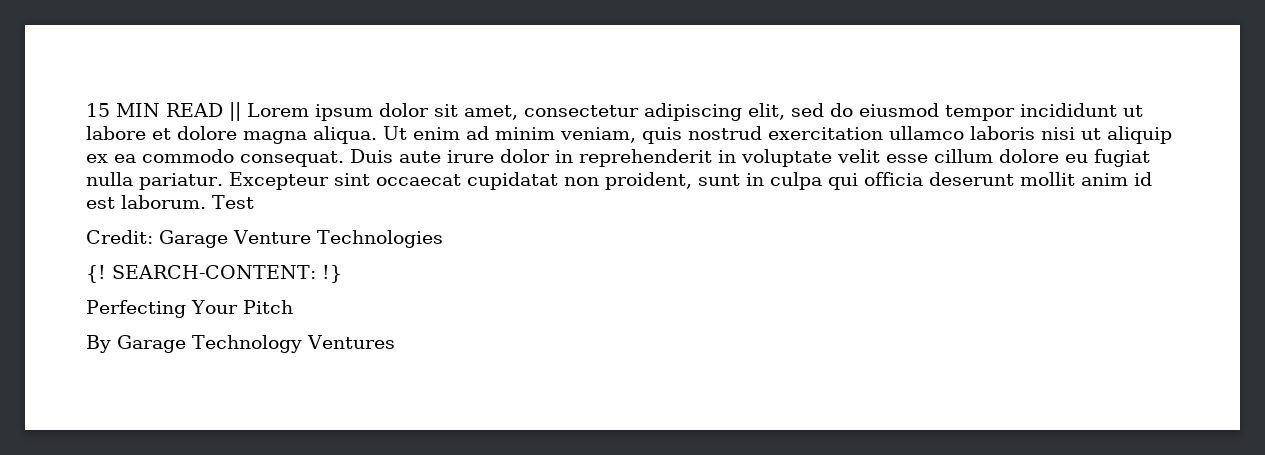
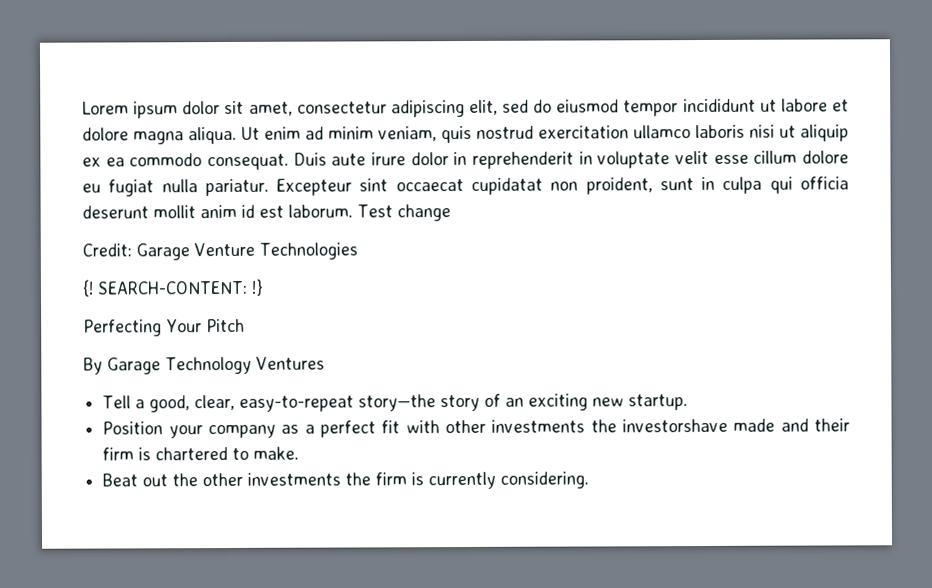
[86,102,241,121] 15 MIN READ || -> (82, 108) none
(254, 202) none -> [396,204,451,222] change
(395, 342) none -> [102,393,689,413] [102,418,850,439] [102,446,300,461] [102,471,590,490] // Tell a good, clear, easy-to-repeat story—the story of an exciting new startup. // Position your company as a perfect fit with other investments the investorshave made and their firm is chartered to make. // Beat out the other investments the firm is currently considering.

